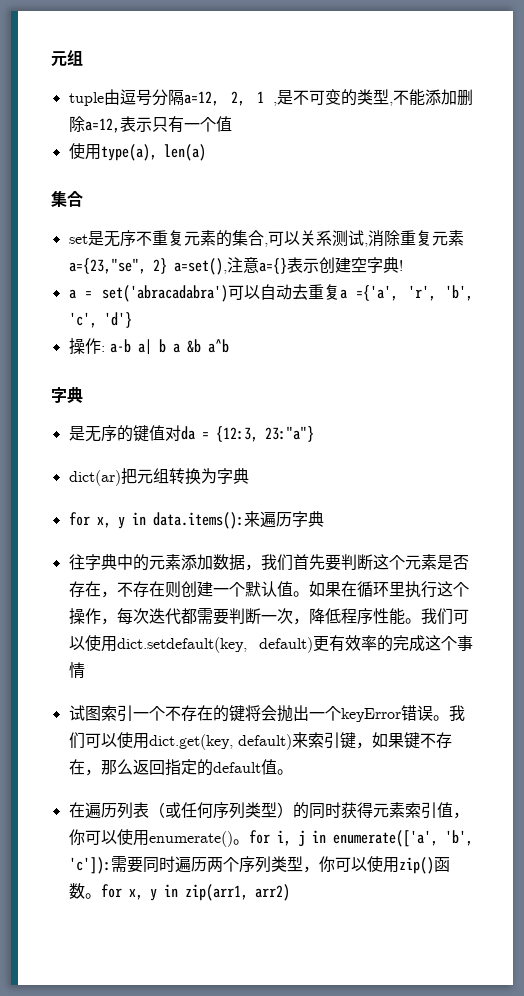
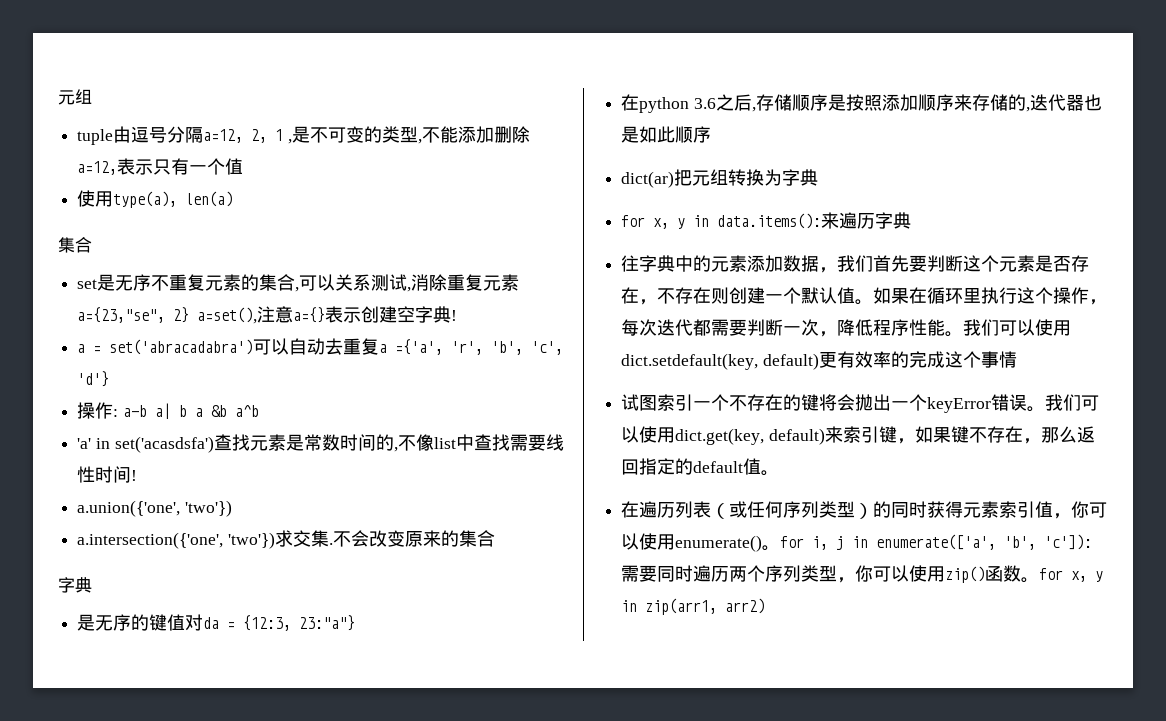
(229, 346) none -> [77,434,564,453] [77,466,138,483] [77,500,232,517] [77,530,495,549] // 'a' in set('acasdsfa')查找元素是常数时间的,不像list中查找需要线性时间! // a.union({'one', 'two'}) // a.intersection({'one', 'two'})求交集.不会改变原来的集合
(314, 434) none -> [621,94,1102,113] [621,126,712,143] // 在python 3.6之后,存储顺序是按照添加顺序来存储的,迭代器也是如此顺序

